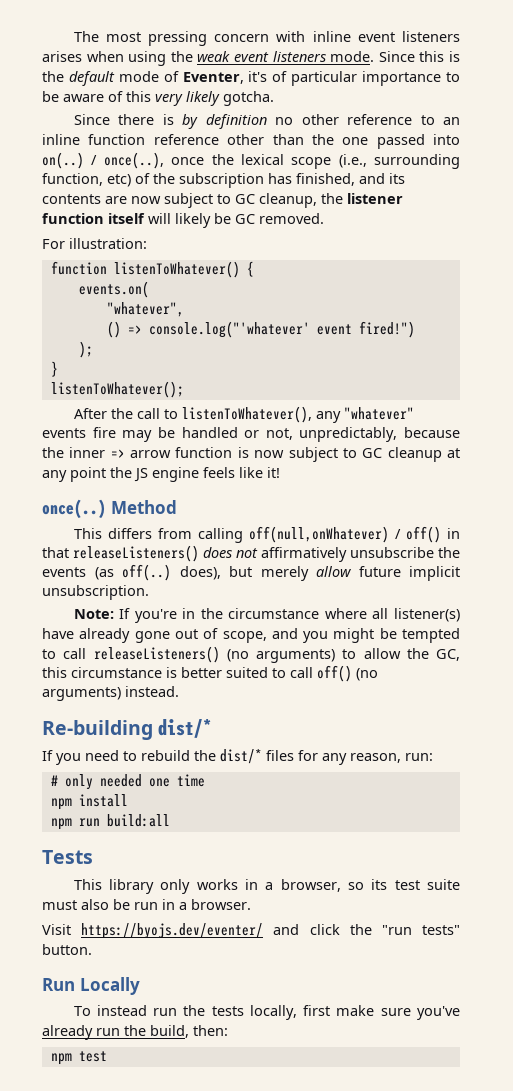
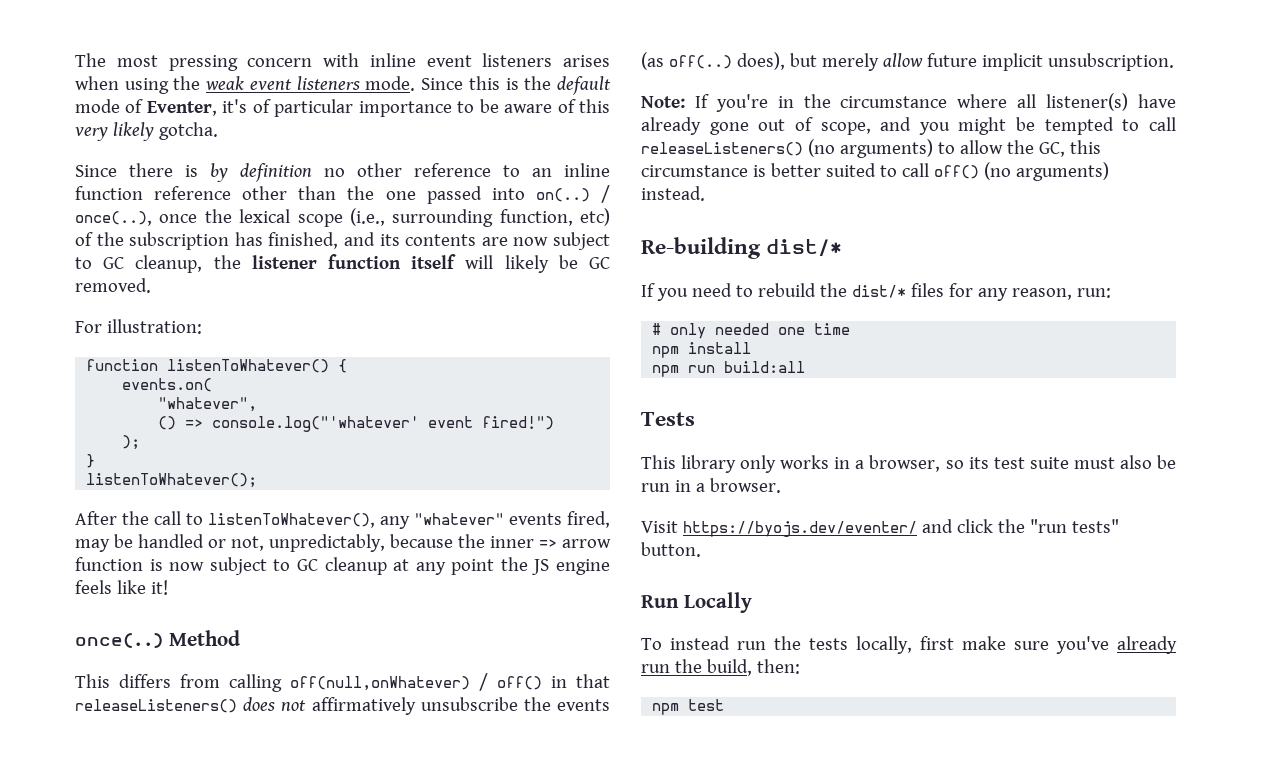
[92,427,116,438] fire -> [567,511,610,528] fired,

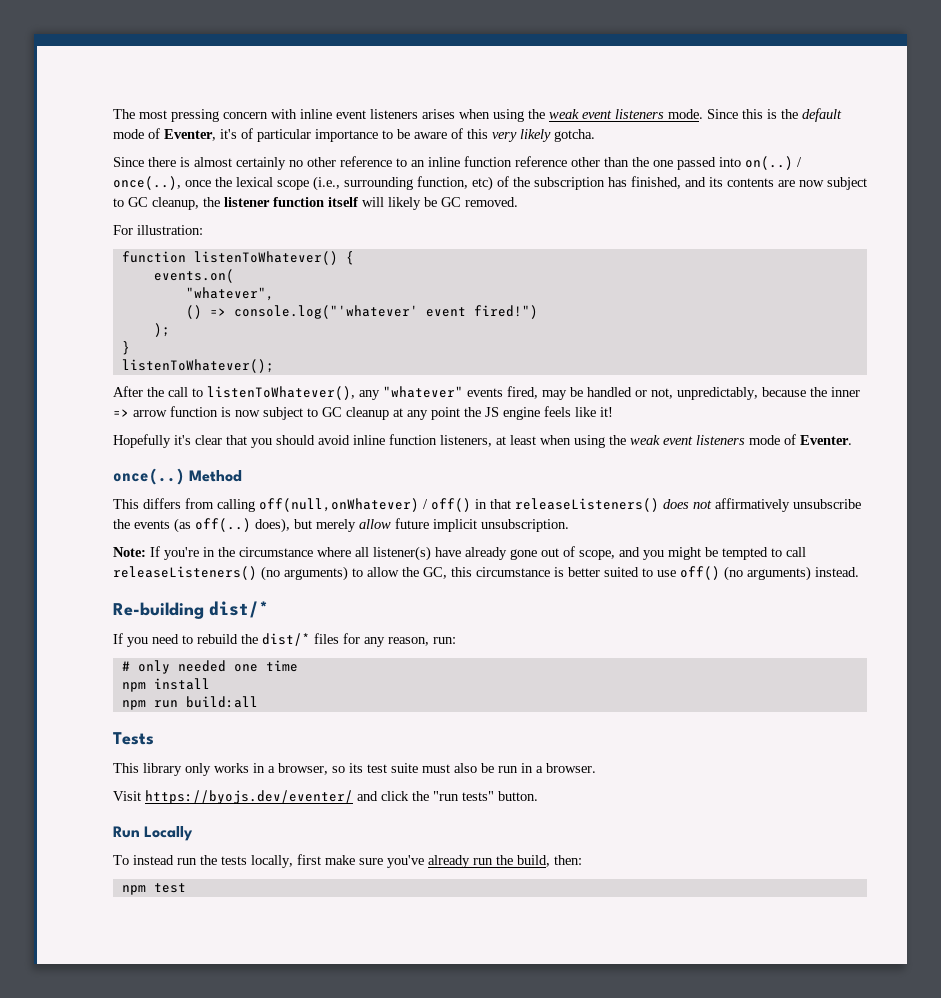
[210,163,312,182] by definition -> [194,157,286,170] almost certainly
(168, 587) none -> [113,434,852,448] // Hopefully it's clear that you should avoid inline function listeners, at least when using the weak event listeners mode of Eventer.
[901,163,929,177] call -> [657,570,676,577] use

